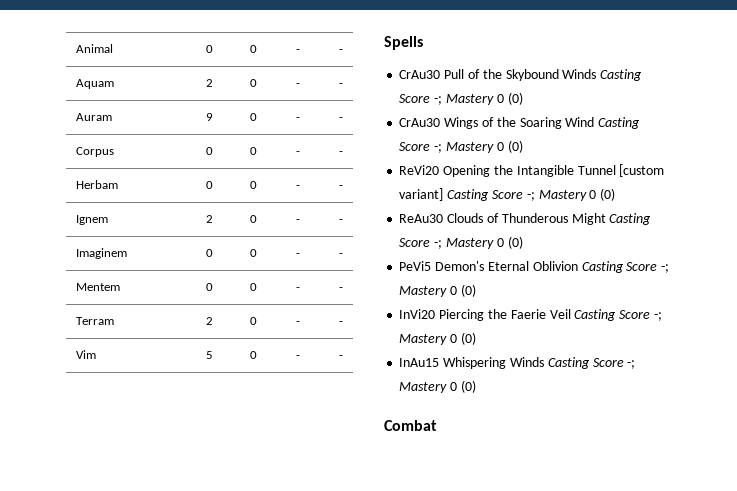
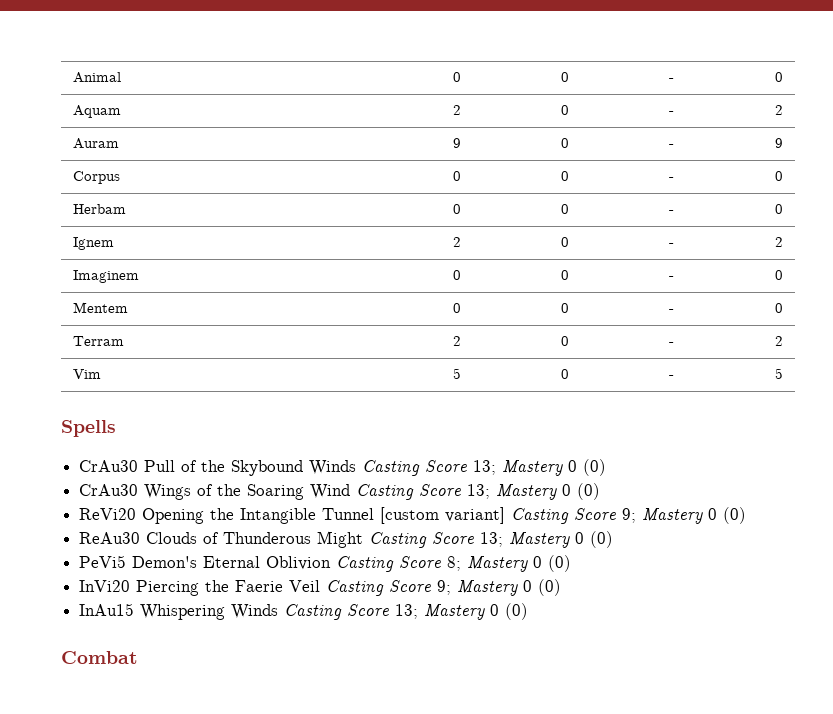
[338,49,343,53] - -> [775,72,784,82] 0
[338,83,343,87] - -> [775,105,784,115] 2
[338,117,343,121] - -> [775,138,784,148] 9
[338,151,343,155] - -> [775,171,784,181] 0
[338,185,343,189] - -> [775,204,784,214] 0
[338,219,343,223] - -> [775,237,784,247] 2
[338,253,343,257] - -> [775,270,784,280] 0
[338,287,343,291] - -> [775,303,784,313] 0
[338,321,343,325] - -> [775,336,784,346] 2
[338,355,343,359] - -> [775,368,784,379] 5
[434,96,443,105] -; -> [473,460,497,475] 13;
[434,144,443,153] -; -> [467,484,491,499] 13;
[526,192,535,201] -; -> [622,508,637,523] 9;
[434,240,443,249] -; -> [480,532,504,547] 13;
[661,264,670,273] -; -> [447,556,462,571] 8;
[653,312,662,321] -; -> [437,580,452,595] 9;
[627,360,636,369] -; -> [395,604,419,619] 13;

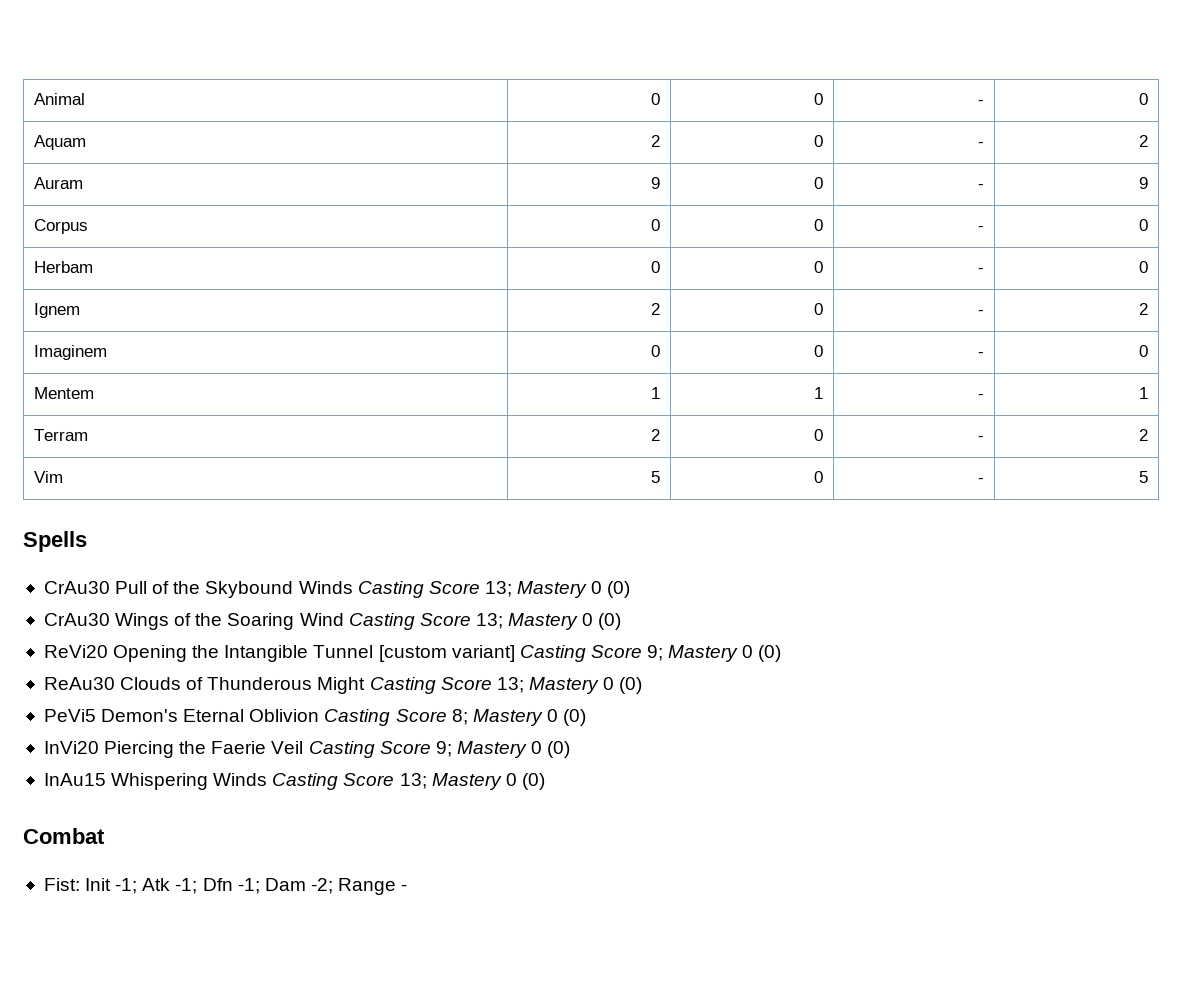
[453,303,462,313] [561,303,570,313] [669,309,675,313] [775,303,784,313] 0 | 0 | - | 0 -> [650,387,660,399] [813,387,823,399] [977,394,984,399] [1138,387,1148,399] 1 | 1 | - | 1
(138, 657) none -> [43,878,408,895] // Fist: Init -1; Atk -1; Dfn -1; Dam -2; Range -

